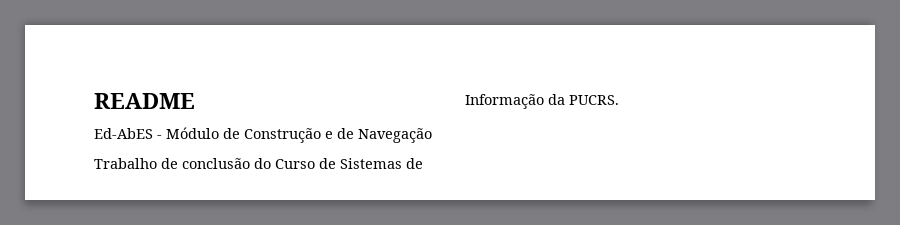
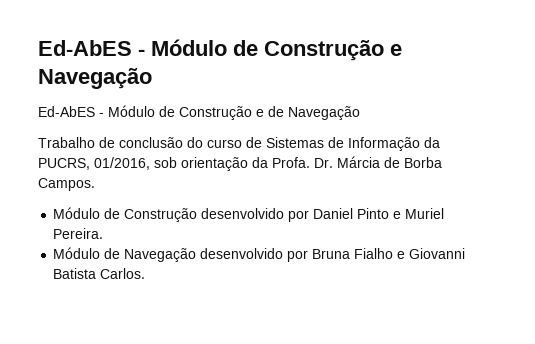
[94,93,195,109] README -> [38,39,402,61] [38,68,152,89] Ed-AbES - Módulo de Construção e Navegação
[275,159,315,169] Curso -> [207,139,242,148] curso
[569,95,619,105] PUCRS. -> [38,156,442,171] [38,178,95,191] [53,207,445,222] [53,228,104,239] [53,247,466,262] [53,268,146,279] PUCRS, 01/2016, sob orientação da Profa. Dr. Márcia de Borba Campos. // Módulo de Construção desenvolvido por Daniel Pinto e Muriel Pereira. // Módulo de Navegação desenvolvido por Bruna Fialho e Giovanni Batista Carlos.

